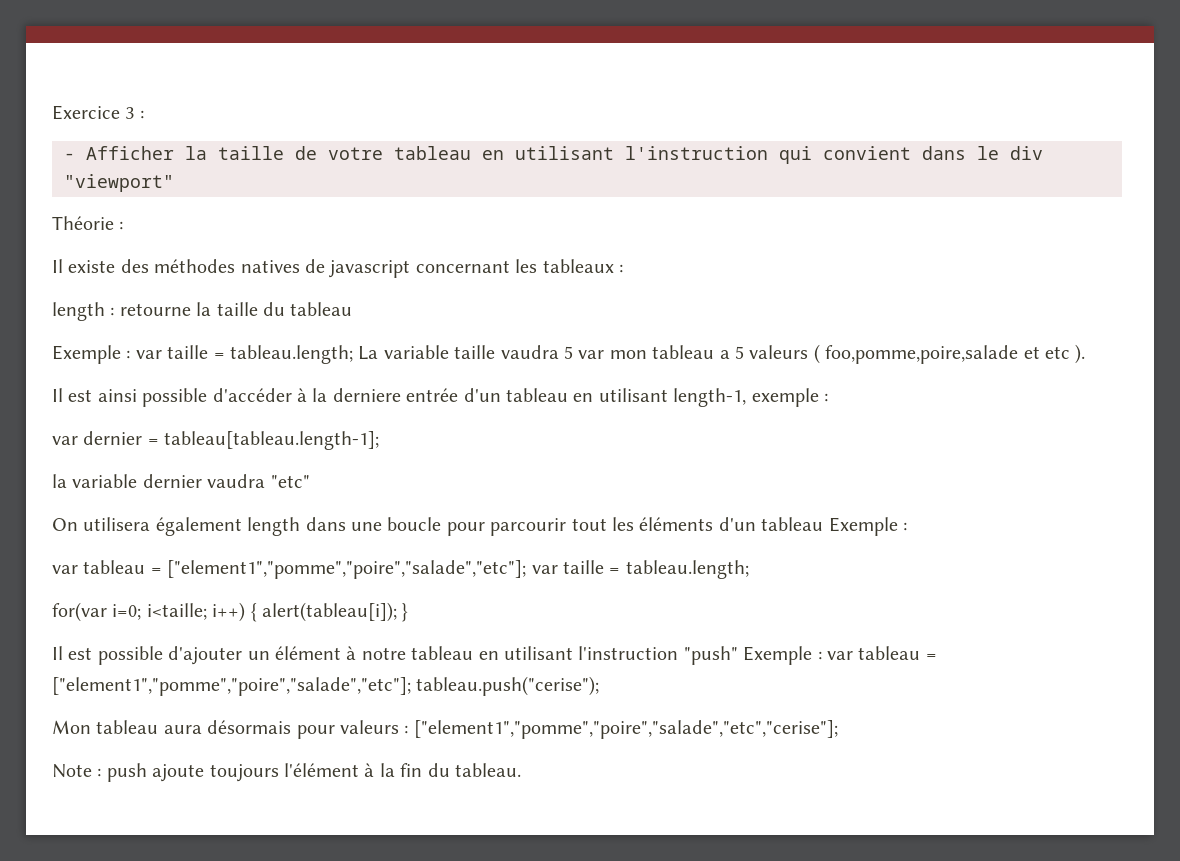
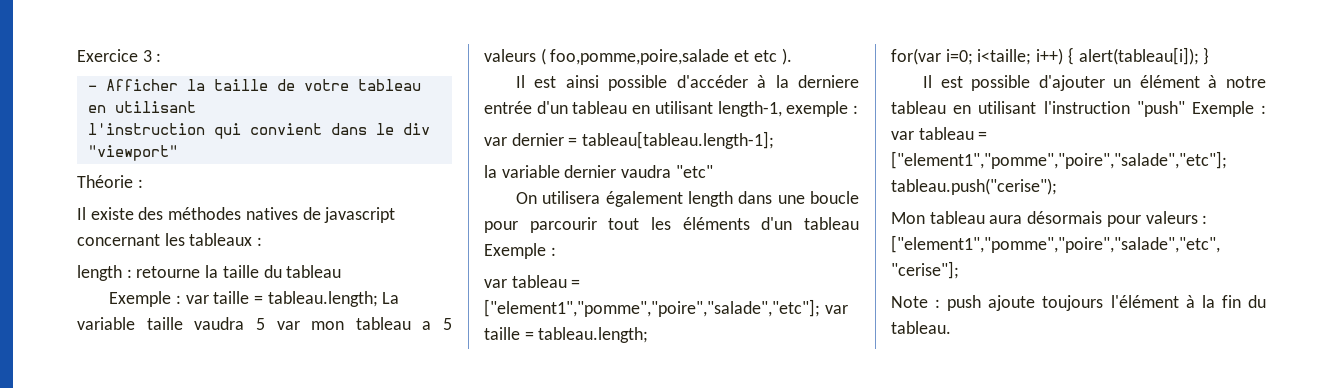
(614, 153) none -> (196, 107) //

